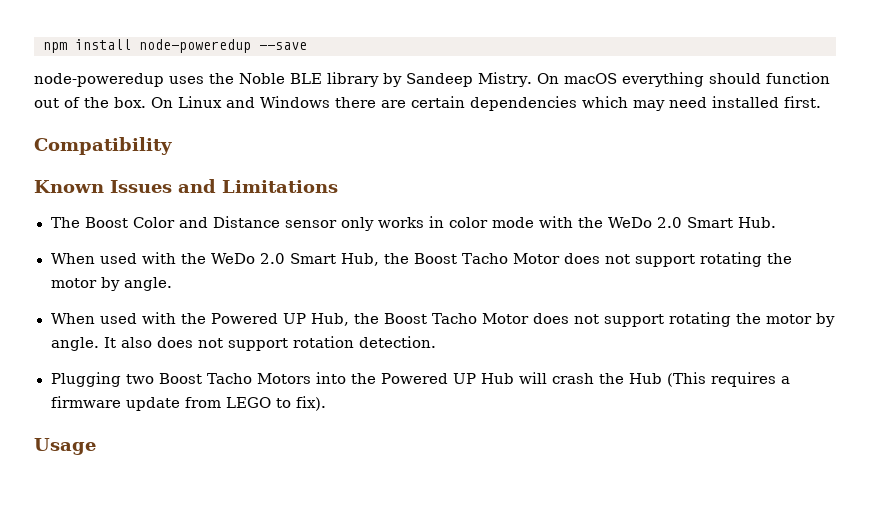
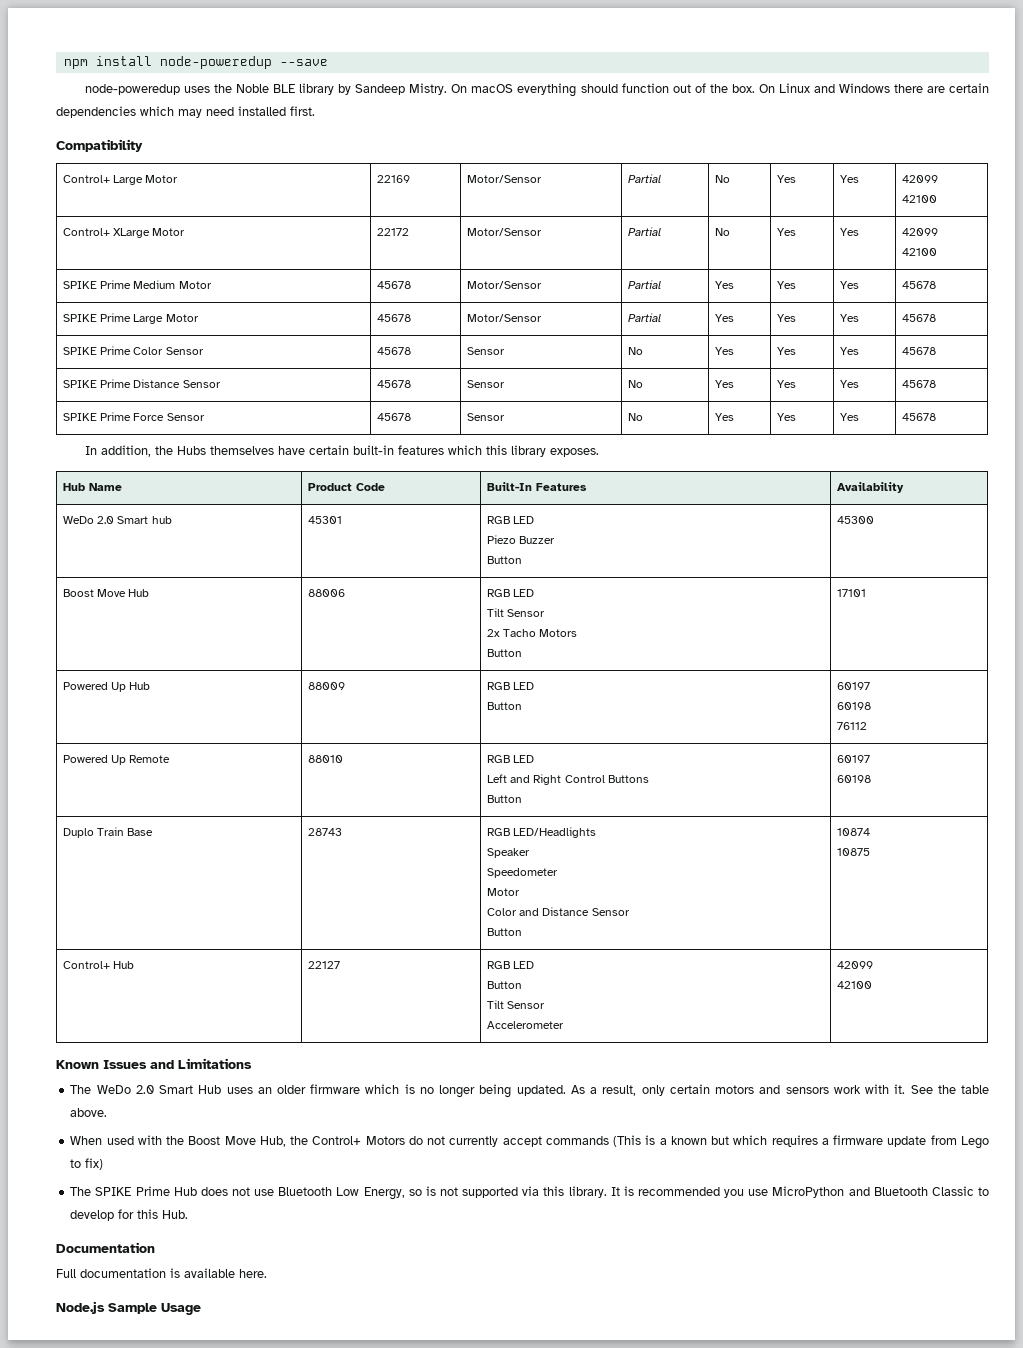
(172, 146) none -> [63,175,179,185] [377,175,411,183] [467,175,543,183] [628,174,662,183] [715,175,731,183] [777,175,797,183] [840,175,860,183] [902,175,939,183] [902,195,938,203] [63,228,186,238] [377,228,410,236] [467,228,543,236] [628,227,662,236] [715,228,731,236] [777,228,797,236] [840,228,860,236] [902,228,939,236] [902,248,938,256] [63,280,212,289] [377,281,412,289] [467,281,543,289] [628,280,662,289] [715,281,735,289] [777,281,797,289] [840,281,860,289] [902,281,937,289] [63,313,199,324] [377,314,412,322] [467,314,543,322] [628,313,662,322] [715,314,735,322] [777,314,797,322] [840,314,860,322] [902,314,937,322] [63,346,204,355] [377,347,412,355] [467,347,506,355] [628,347,644,355] [715,347,735,355] [777,347,797,355] [840,347,860,355] [902,347,937,355] [63,379,221,388] [377,380,412,388] [467,380,506,388] [628,380,644,388] [715,380,735,388] [777,380,797,388] [840,380,860,388] [902,380,937,388] [63,412,205,421] [377,413,412,421] [467,413,506,421] [628,413,644,421] [715,413,735,421] [777,413,797,421] [840,413,860,421] [902,413,937,421] [84,445,599,457] [63,483,123,491] [308,483,386,491] [487,482,588,491] [837,482,905,493] [63,516,172,524] [308,516,343,524] [487,516,535,524] [487,535,556,544] [487,556,523,564] [837,516,875,524] [63,589,150,597] [308,589,346,597] [487,589,535,597] [487,608,546,617] [487,629,578,637] [487,649,523,657] [837,589,867,597] [63,682,151,692] [308,682,346,690] [487,682,535,690] [487,702,523,710] [837,682,871,690] [837,702,872,710] [837,722,868,730] [63,755,171,765] [308,755,344,763] [487,755,535,763] [487,774,649,785] [487,795,523,803] [837,755,871,763] [837,775,872,783] [63,827,154,838] [308,828,343,836] [487,827,597,838] [487,848,531,858] [487,868,559,878] [487,888,521,896] [487,907,630,916] [487,928,523,936] [837,828,871,836] [837,848,871,856] [63,961,135,969] [308,961,341,969] [487,961,535,969] [487,981,523,989] [487,1000,546,1009] [487,1021,565,1029] [837,961,874,969] [837,981,873,989] // Control+ Large Motor | 22169 | Motor/Sensor | Partial | No | Yes | Yes | 42099 // 42100 // Control+ XLarge Motor | 22172 | Motor/Sensor | Partial | No | Yes | Yes | 42099 // 42100 // SPIKE Prime Medium Motor | 45678 | Motor/Sensor | Partial | Yes | Yes | Yes | 45678 // SPIKE Prime Large Motor | 45678 | Motor/Sensor | Partial | Yes | Yes | Yes | 45678 // SPIKE Prime Color Sensor | 45678 | Sensor | No | Yes | Yes | Yes | 45678 // SPIKE Prime Distance Sensor | 45678 | Sensor | No | Yes | Yes | Yes | 45678 // SPIKE Prime Force Sensor | 45678 | Sensor | No | Yes | Yes | Yes | 45678 // In addition, the Hubs themselves have certain built-in features which this library exposes. // Hub Name | Product Code | Built-In Features | Availability // WeDo 2.0 Smart hub | 45301 | RGB LED // Piezo Buzzer // Button | 45300 // Boost Move Hub | 88006 | RGB LED // Tilt Sensor // 2x Tacho Motors // Button | 17101 // Powered Up Hub | 88009 | RGB LED // Button | 60197 // 60198 // 76112 // Powered Up Remote | 88010 | RGB LED // Left and Right Control Buttons // Button | 60197 // 60198 // Duplo Train Base | 28743 | RGB LED/Headlights // Speaker // Speedometer // Motor // Color and Distance Sensor // Button | 10874 // 10875 // Control+ Hub | 22127 | RGB LED // Button // Tilt Sensor // Accelerometer | 42099 // 42100
[84,216,777,231] [50,252,793,267] [50,277,172,291] [50,312,836,327] [50,336,436,351] [50,372,707,387] Boost Color and Distance sensor only works in color mode with the WeDo 2.0 Smart Hub. // When used with the WeDo 2.0 Smart Hub, the Boost Tacho Motor does not support rotating the motor by angle. // When used with the Powered UP Hub, the Boost Tacho Motor does not support rotating the motor by angle. It also does not support rotation detection. // Plugging two Boost Tacho Motors into the Powered UP Hub will crash the Hub (This -> [96,1084,990,1098] [70,1108,108,1117] [70,1135,768,1147] WeDo 2.0 Smart Hub uses an older firmware which is no longer being updated. As a result, only certain motors and sensors work with it. See the table above. // When used with the Boost Move Hub, the Control+ Motors do not currently accept commands (This is a known but which
[225,396,326,411] LEGO to fix). // -> [961,1136,989,1149] [70,1158,104,1170] [70,1186,989,1200] [70,1209,189,1221] [56,1242,155,1253] [56,1268,267,1278] [56,1301,157,1314] Lego to fix) // The SPIKE Prime Hub does not use Bluetooth Low Energy, so is not supported via this library. It is recommended you use MicroPython and Bluetooth Classic to develop for this Hub. // Documentation // Full documentation is available here. // Node.js Sample

